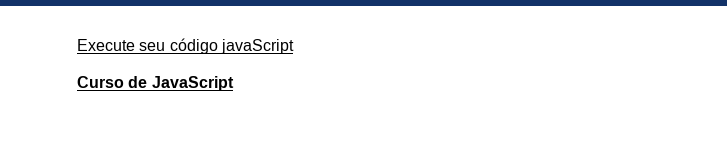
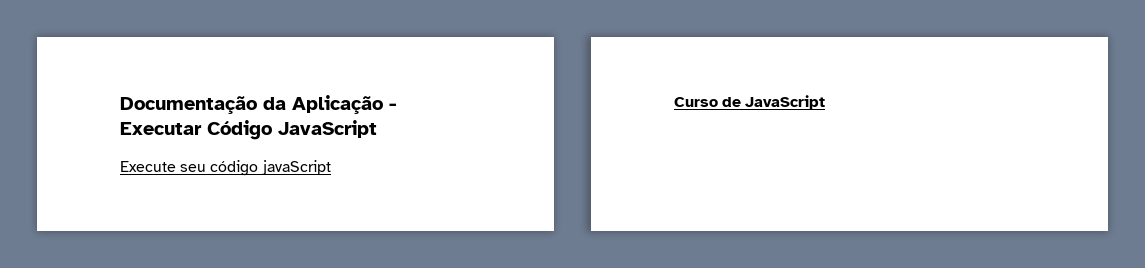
(77, 45) none -> [120,95,396,114] [120,120,377,140] Documentação da Aplicação - Executar Código JavaScript //

